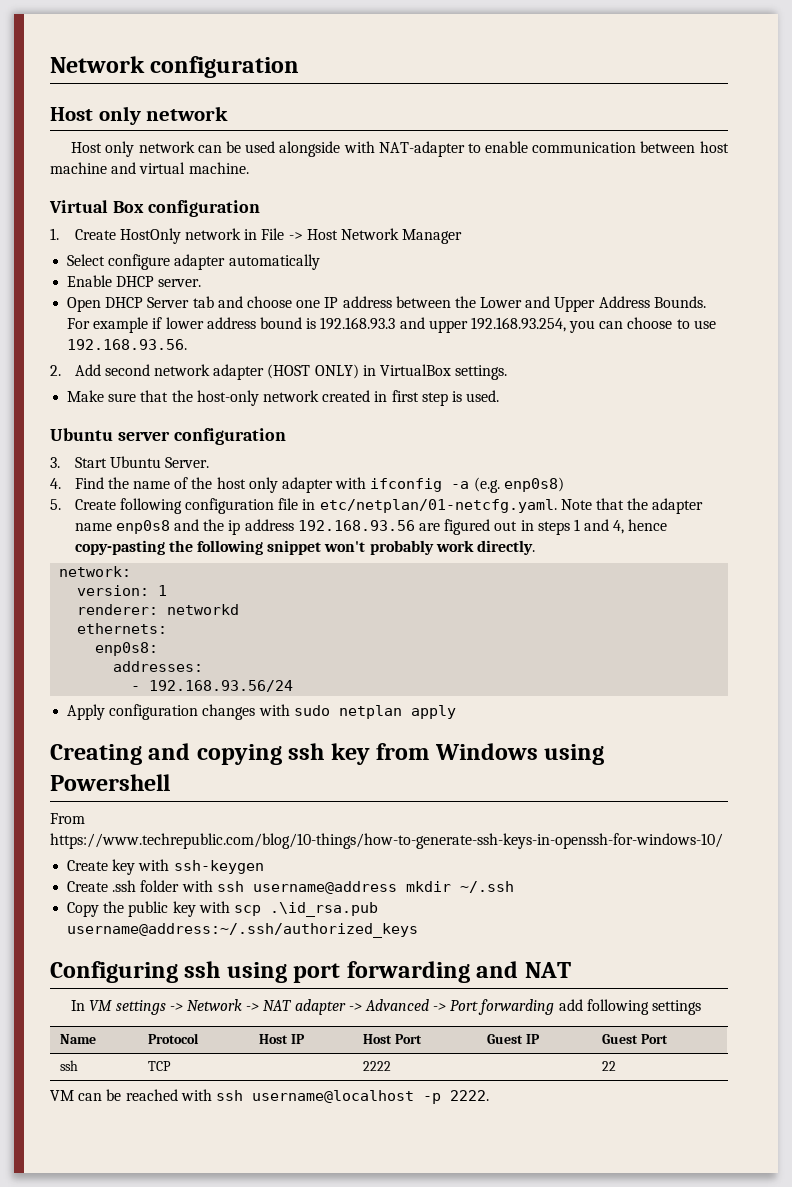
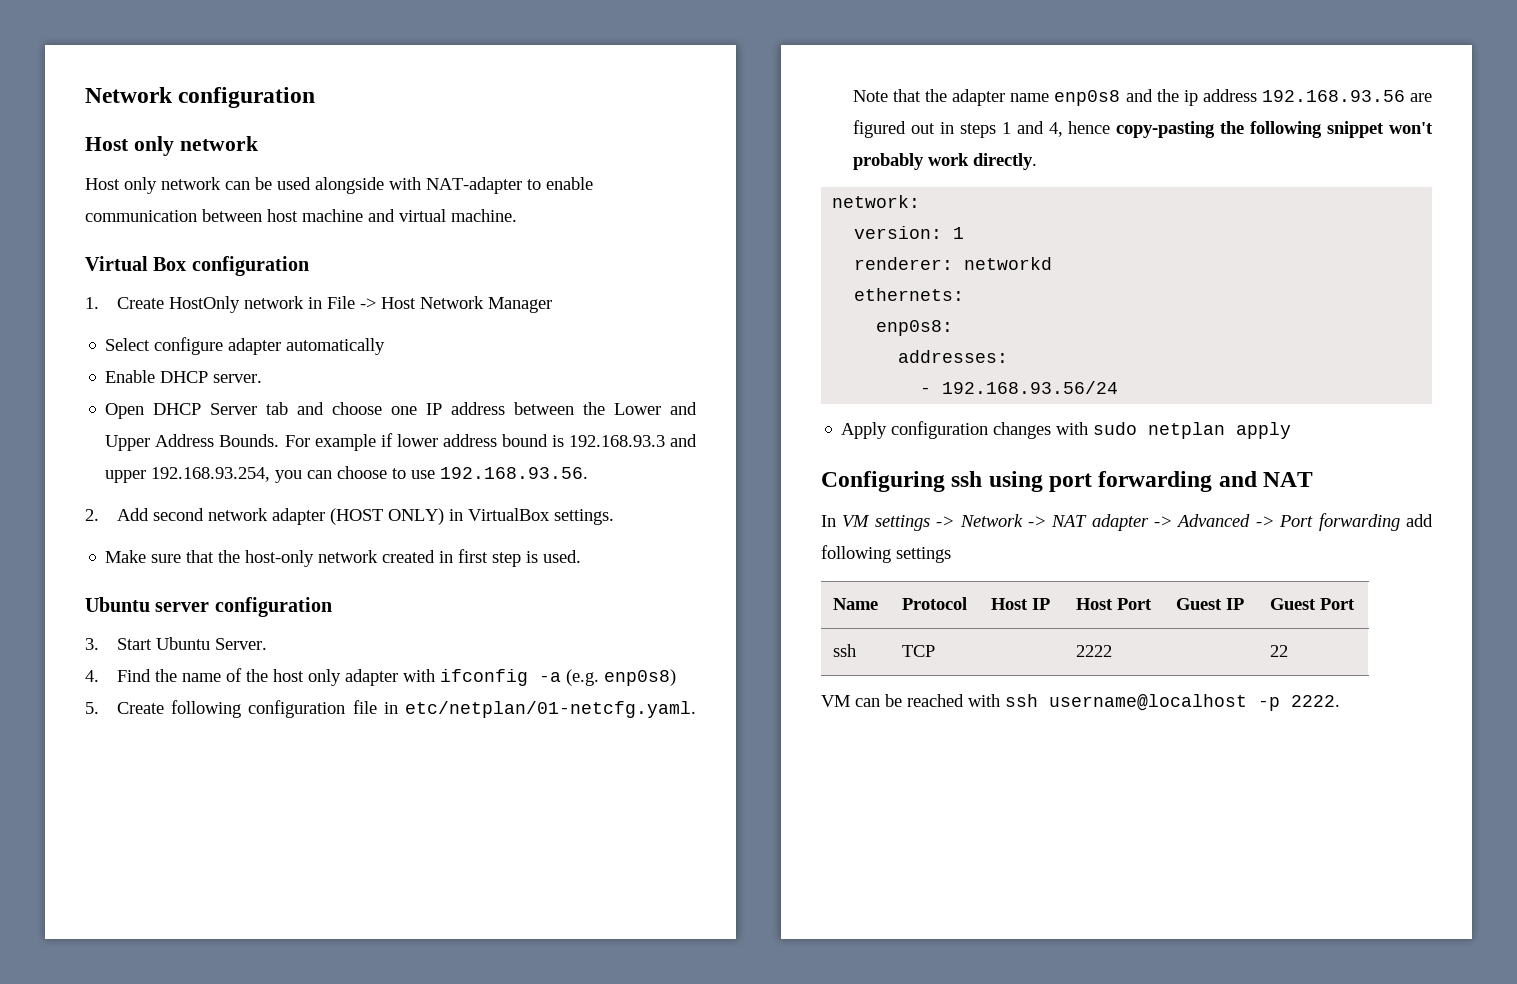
[50,743,605,765] [50,774,170,791] [50,813,85,824] [50,833,723,849] [67,859,264,875] [67,880,514,894] [67,901,378,917] [67,923,419,938] // Creating and copying ssh key from Windows using Powershell // From https://www.techrepublic.com/blog/10-things/how-to-generate-ssh-keys-in-openssh-for-windows-10/ // Create key with ssh-keygen // Create .ssh folder with ssh username@address mkdir ~/.ssh // Copy the public key with scp .\id_rsa.pub username@address:~/.ssh/authorized_keys -> (1292, 430) none

